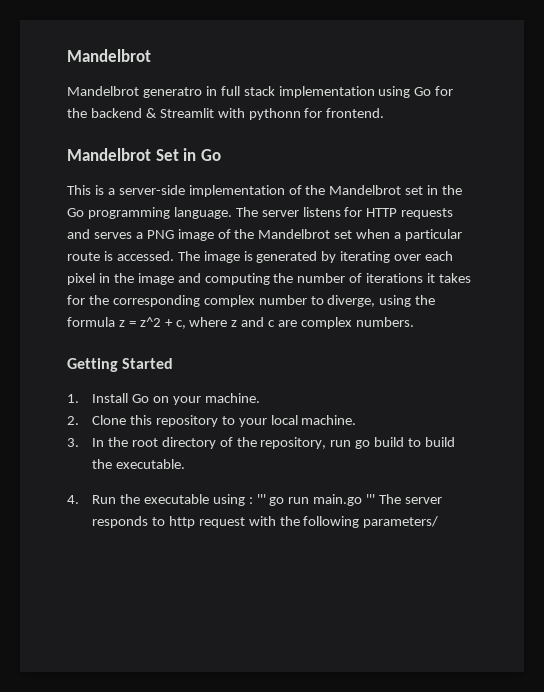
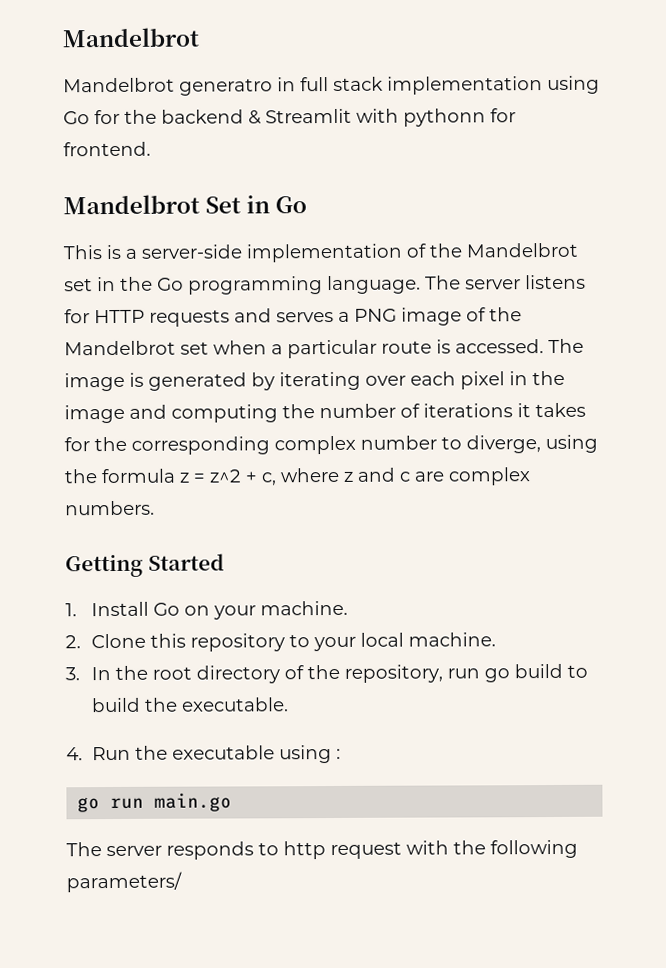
[256,494,266,504] ''' -> (342, 753) //
[366,494,376,504] ''' -> (233, 802) //

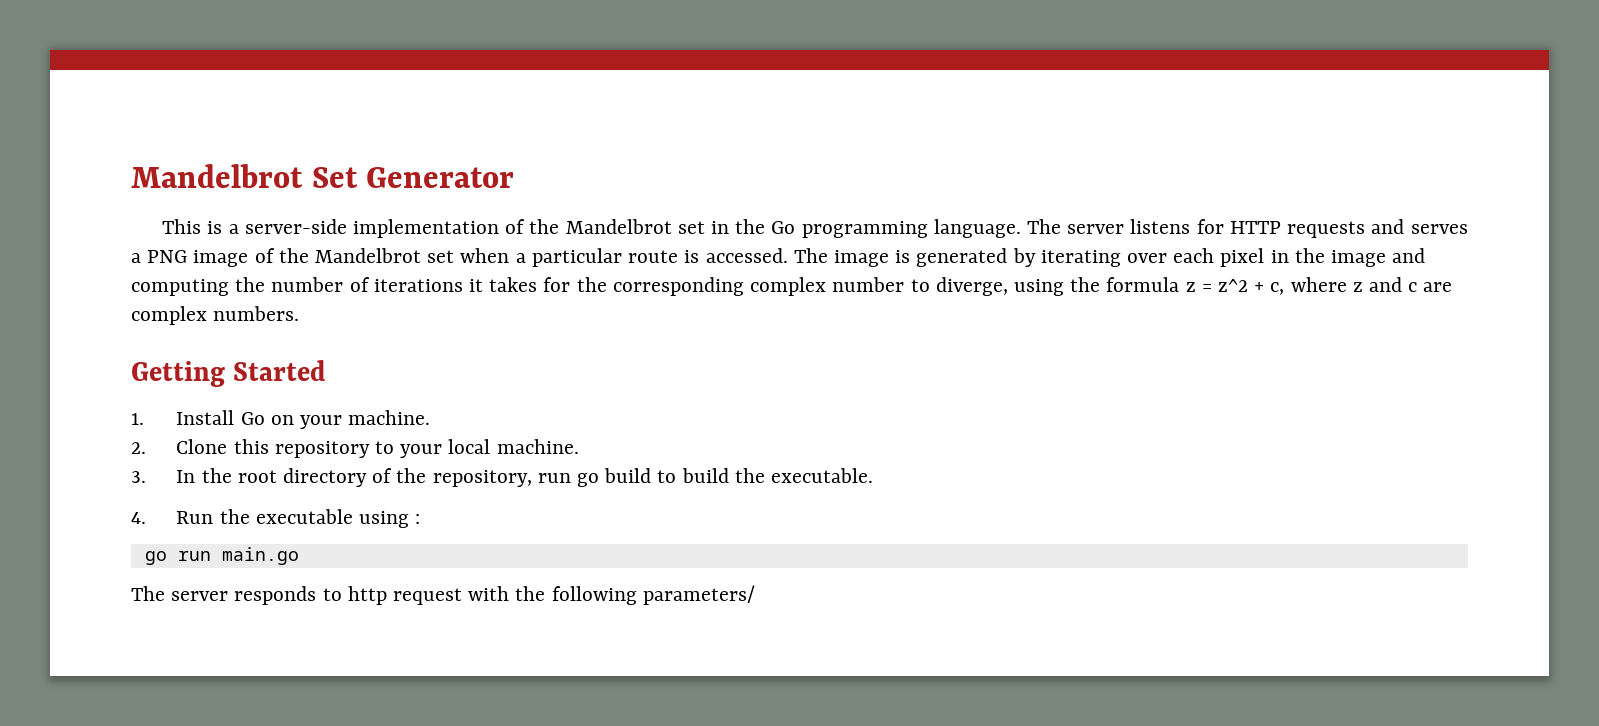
[62,27,200,48] [63,75,600,96] [63,108,516,127] [63,141,151,157] [63,194,308,215] Mandelbrot // Mandelbrot generatro in full stack implementation using Go for the backend & Streamlit with pythonn for frontend. // Mandelbrot Set in Go -> [131,164,515,188] Mandelbrot Set Generator

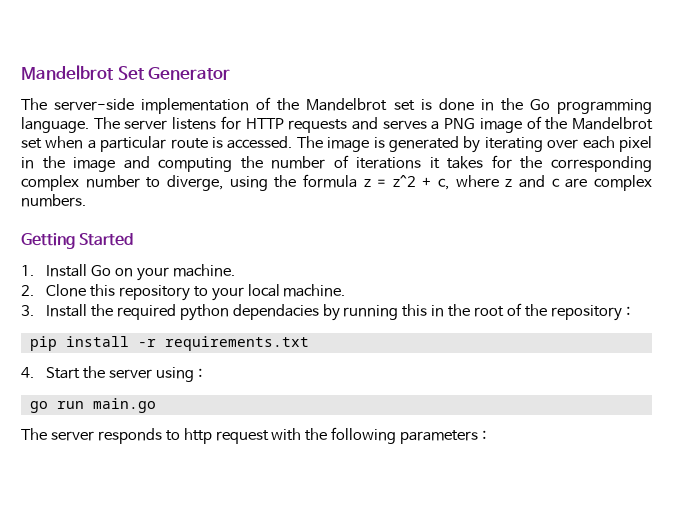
[162,219,239,234] This is a -> [21,98,47,110] The
(705, 227) none -> [420,98,474,111] is done
[176,470,196,483] In -> [45,304,445,321] Install the required python dependacies by running this in
[282,468,874,487] [131,509,353,524] directory of the repository, run go build to build the executable. // 4. Run the executable -> [507,303,630,321] [29,336,309,351] [21,366,152,379] of the repository : // pip install -r requirements.txt // 4. Start the server
[642,585,755,605] parameters/ -> [400,430,487,444] parameters :

